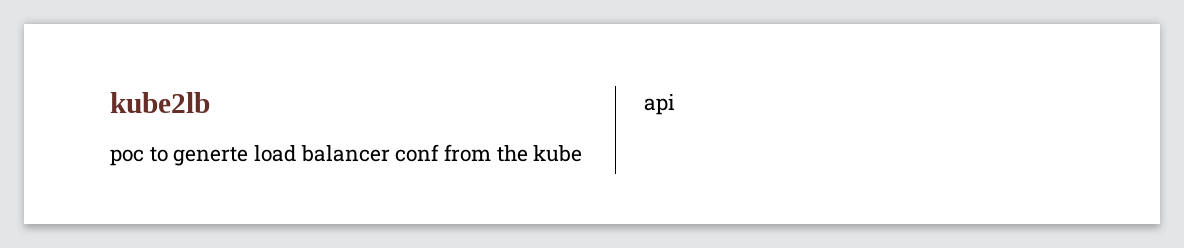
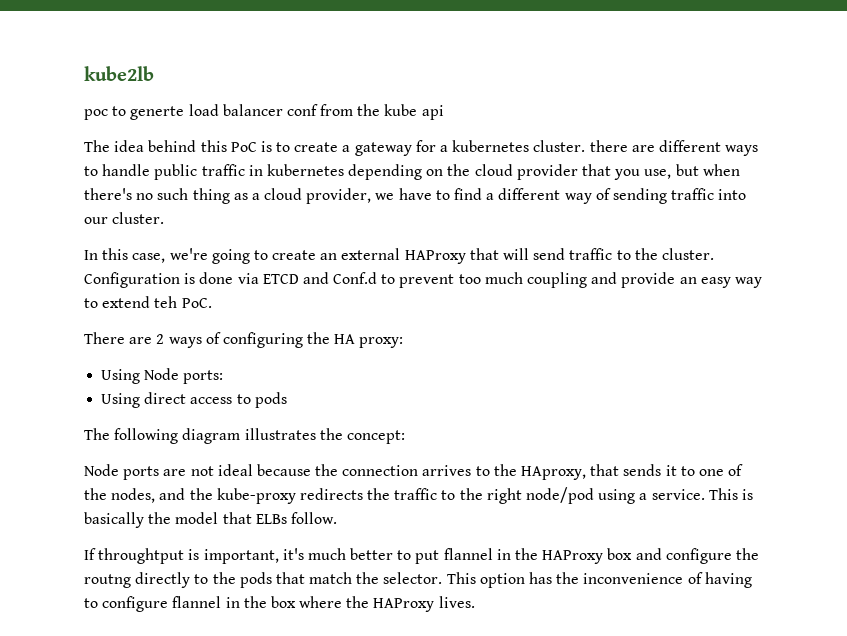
(675, 104) none -> [84,140,759,156] [84,164,740,180] [84,188,747,204] [84,212,165,224] [84,248,714,264] [84,272,762,288] [84,296,212,308] [84,332,404,348] [101,368,224,384] [101,392,287,408] [84,428,405,444] [84,464,744,480] [84,487,753,504] [84,512,337,528] [84,548,759,564] [84,572,752,588] [84,596,475,612] // The idea behind this PoC is to create a gateway for a kubernetes cluster. there are different ways to handle public traffic in kubernetes depending on the cloud provider that you use, but when there's no such thing as a cloud provider, we have to find a different way of sending traffic into our cluster. // In this case, we're going to create an external HAProxy that will send traffic to the cluster. Configuration is done via ETCD and Conf.d to prevent too much coupling and provide an easy way to extend teh PoC. // There are 2 ways of configuring the HA proxy: // Using Node ports: // Using direct access to pods // The following diagram illustrates the concept: // Node ports are not ideal because the connection arrives to the HAproxy, that sends it to one of the nodes, and the kube-proxy redirects the traffic to the right node/pod using a service. This is basically the model that ELBs follow. // If throughtput is important, it's much better to put flannel in the HAProxy box and configure the routng directly to the pods that match the selector. This option has the inconvenience of having to configure flannel in the box where the HAProxy lives.

